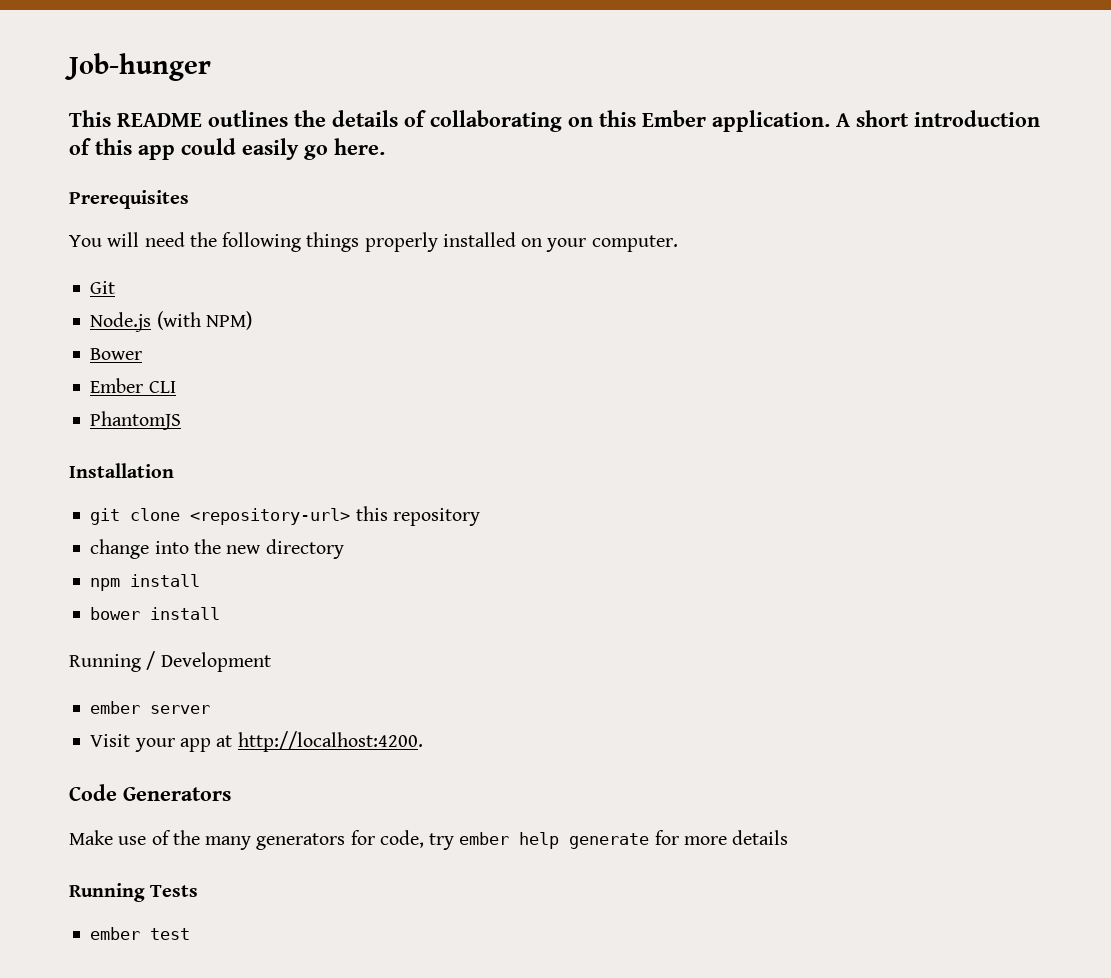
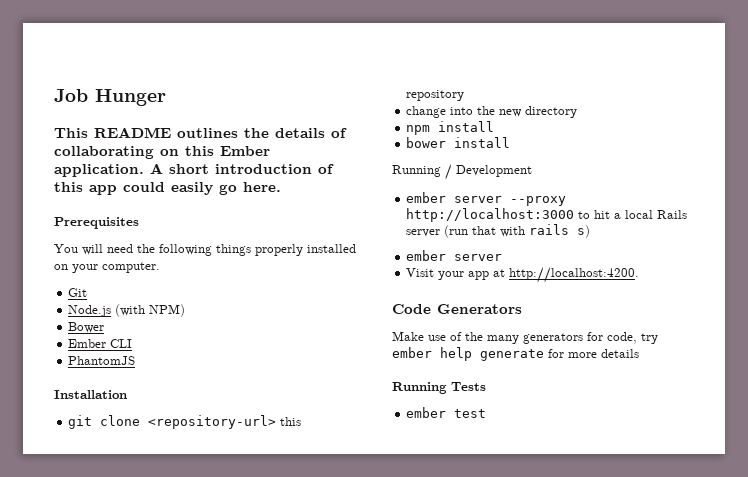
[65,53,211,81] Job-hunger -> [54,89,166,106] Job Hunger
(271, 662) none -> [406,192,567,206] [406,208,688,222] [406,224,591,238] // ember server --proxy http://localhost:3000 to hit a local Rails server (run that with rails s)

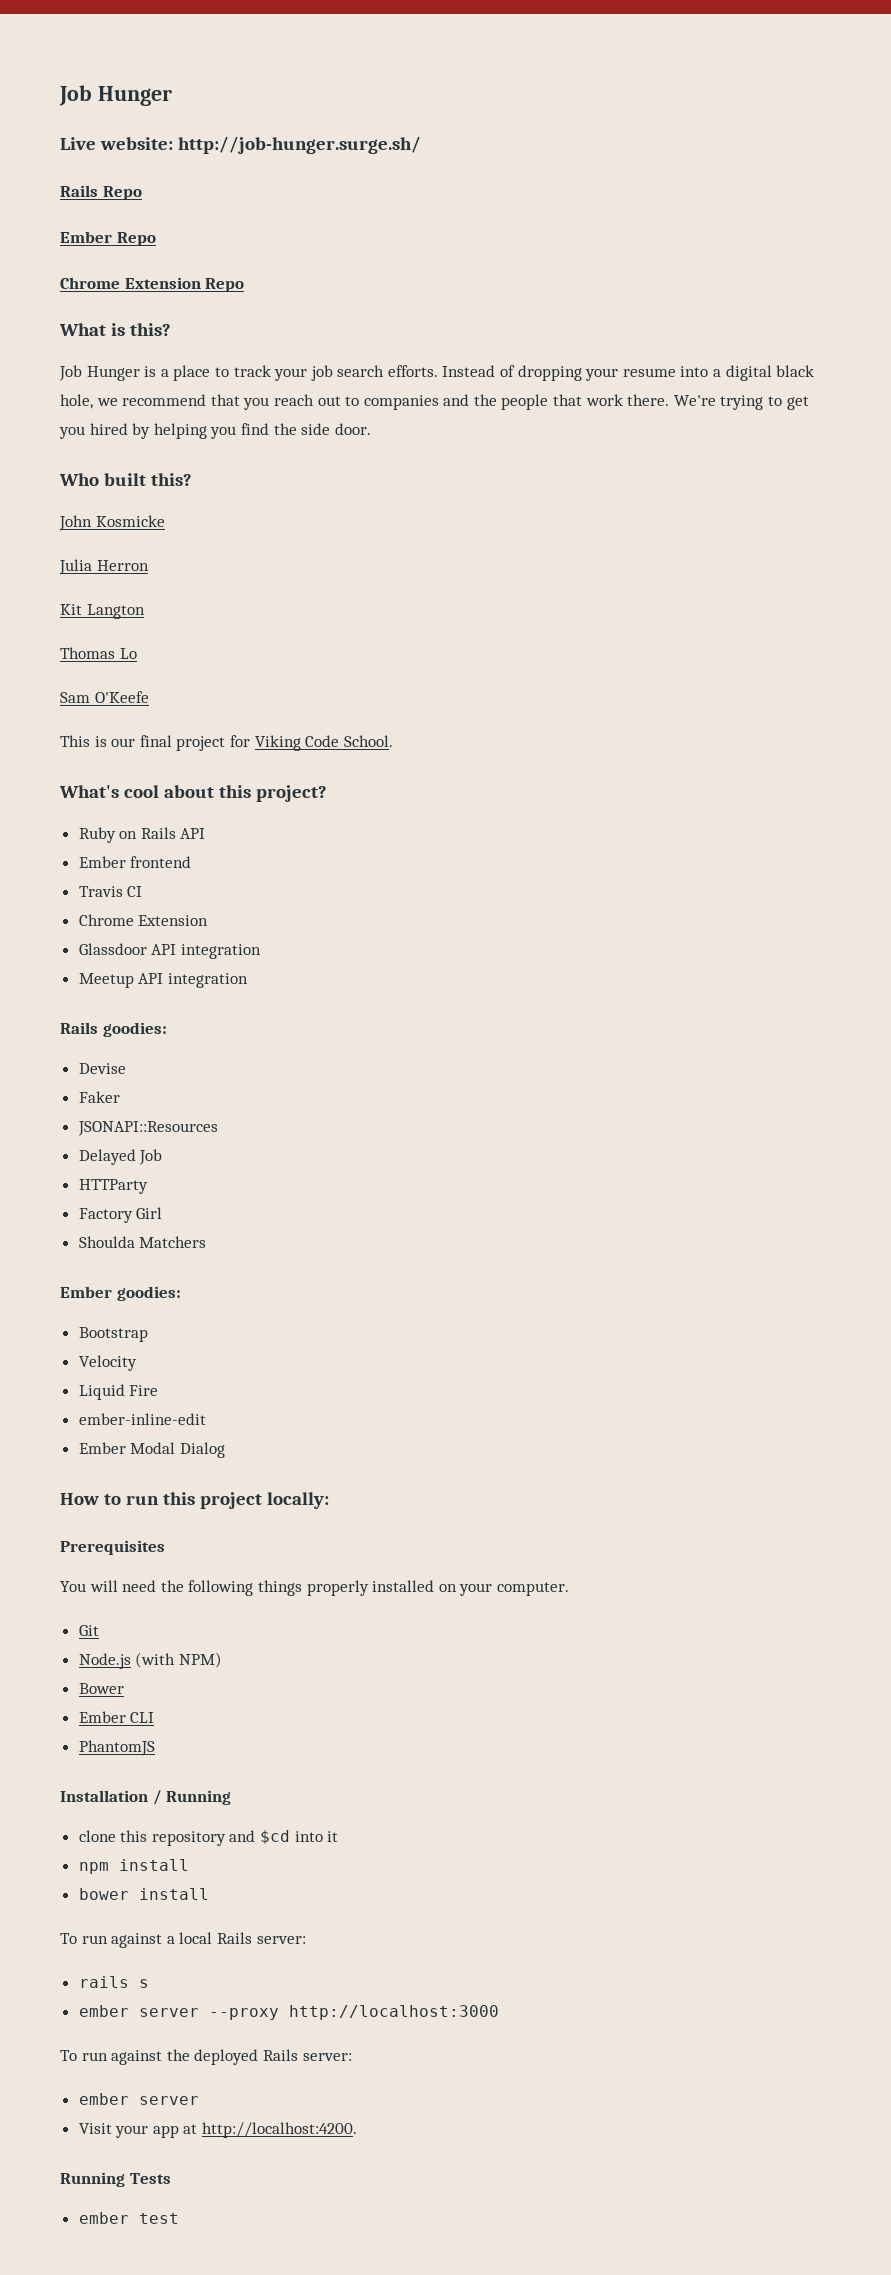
[54,127,347,138] [54,146,270,159] [54,163,334,177] [54,182,281,195] This README outlines the details of collaborating on this Ember application. A short introduction of this app could easily go here. -> [60,136,421,154] [60,185,142,200] [60,231,156,246] [60,277,245,292] [59,323,171,336] [59,365,815,381] [60,394,809,410] [59,423,371,439] [59,473,192,486] [59,515,165,531] [59,559,149,575] [60,604,145,619] [60,647,137,659] [60,691,149,703] [60,735,393,751] [59,785,327,802] [78,827,206,843] [78,856,192,868] [78,886,143,897] [78,914,209,926] [78,943,261,959] [78,973,248,988] [60,1022,167,1037] [78,1063,126,1074] [78,1091,120,1103] [77,1121,218,1136] [78,1149,163,1165] [78,1179,148,1194] [78,1207,163,1223] [78,1236,207,1248] [60,1286,181,1301] [78,1327,148,1342] [78,1355,137,1371] [78,1384,159,1400] [78,1413,206,1425] [78,1442,225,1458] [60,1492,329,1509] Live website: http://job-hunger.surge.sh/ // Rails Repo // Ember Repo // Chrome Extension Repo // What is this? // Job Hunger is a place to track your job search efforts. Instead of dropping your resume into a digital black hole, we recommend that you reach out to companies and the people that work there. We're trying to get you hired by helping you find the side door. // Who built this? // John Kosmicke // Julia Herron // Kit Langton // Thomas Lo // Sam O'Keefe // This is our final project for Viking Code School. // What's cool about this project? // Ruby on Rails API // Ember frontend // Travis CI // Chrome Extension // Glassdoor API integration // Meetup API integration // Rails goodies: // Devise // Faker // JSONAPI::Resources // Delayed Job // HTTParty // Factory Girl // Shoulda Matchers // Ember goodies: // Bootstrap // Velocity // Liquid Fire // ember-inline-edit // Ember Modal Dialog // How to run this project locally:
[68,415,277,429] // git clone <repository-url> -> [152,1790,232,1805] [78,1830,116,1842] / Running // clone
[406,106,578,118] // change into the new directory -> [229,1830,339,1844] and $cd into it
[392,164,532,180] [406,192,567,206] [406,208,688,222] [406,224,591,238] Running / Development // ember server --proxy http://localhost:3000 to hit a local Rails server (run that with rails s) -> [60,1932,306,1948] [78,1976,149,1988] [78,2005,499,2020] [60,2049,352,2065] To run against a local Rails server: // rails s // ember server --proxy http://localhost:3000 // To run against the deployed Rails server:
[392,304,522,314] [392,331,658,344] [392,347,639,361] // Code Generators // Make use of the many generators for code, try ember help generate for more details -> (358, 2130) none

